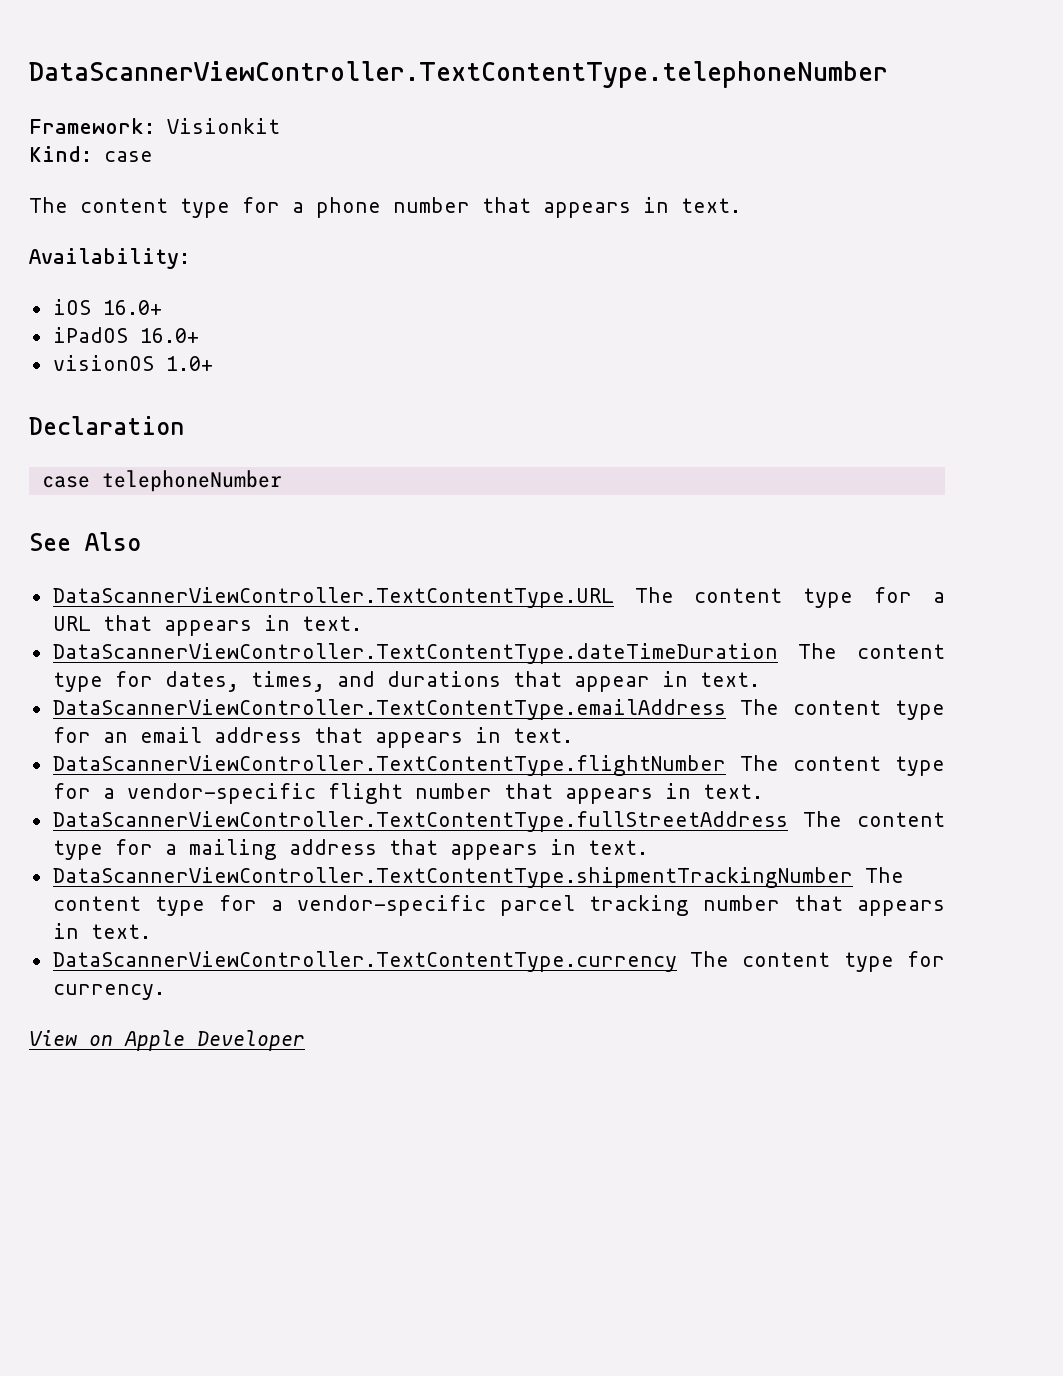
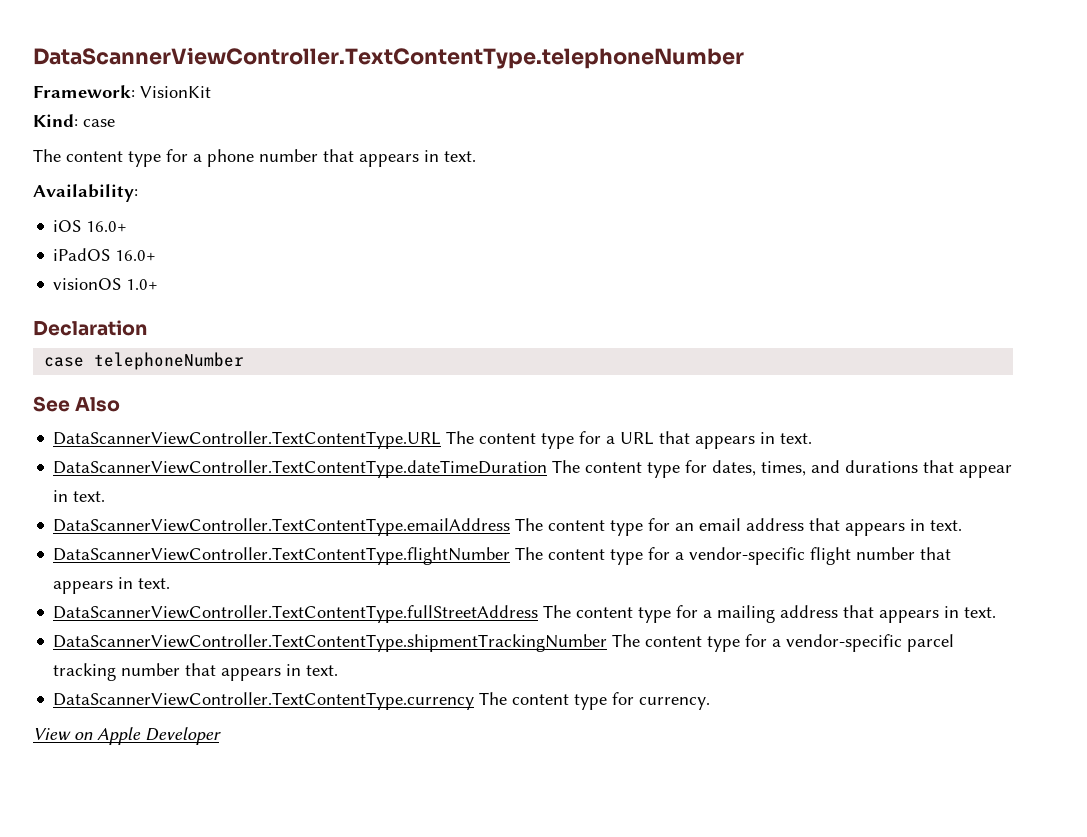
[167,118,280,134] Visionkit -> [140,86,211,98] VisionKit

